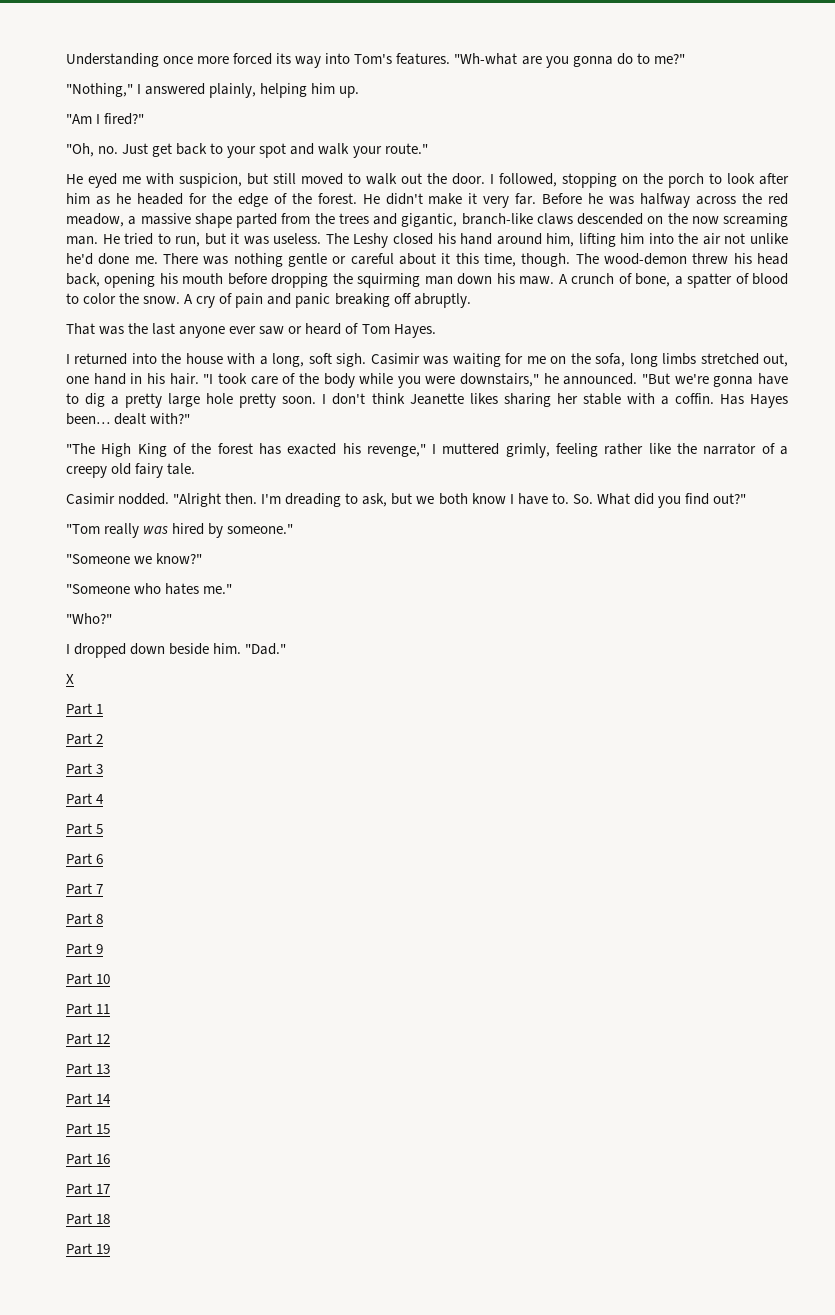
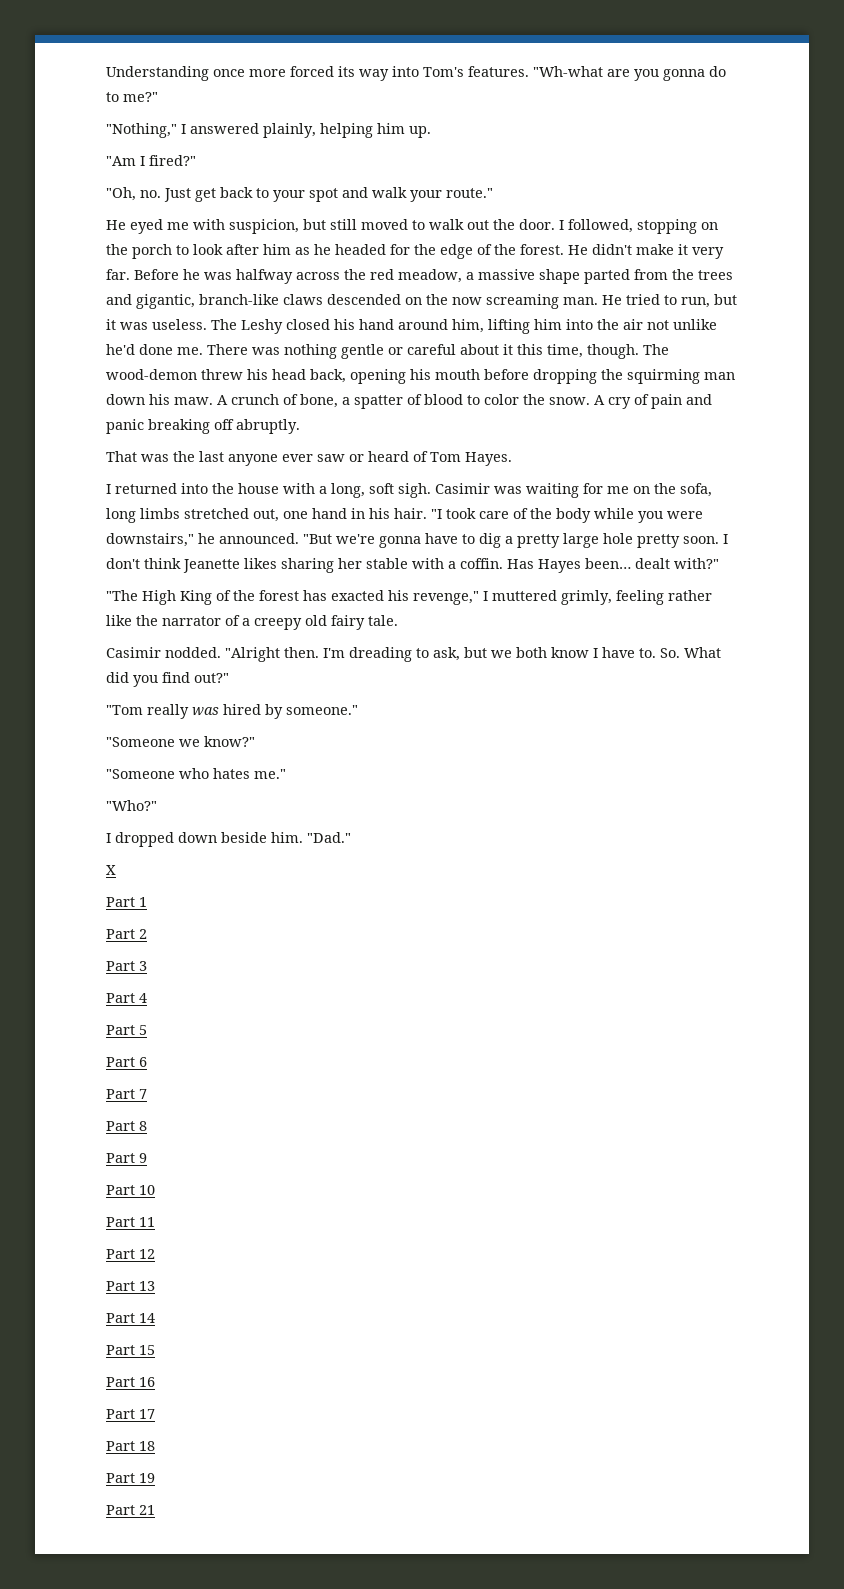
(111, 1249) none -> [106,1505,155,1515] // Part 21

